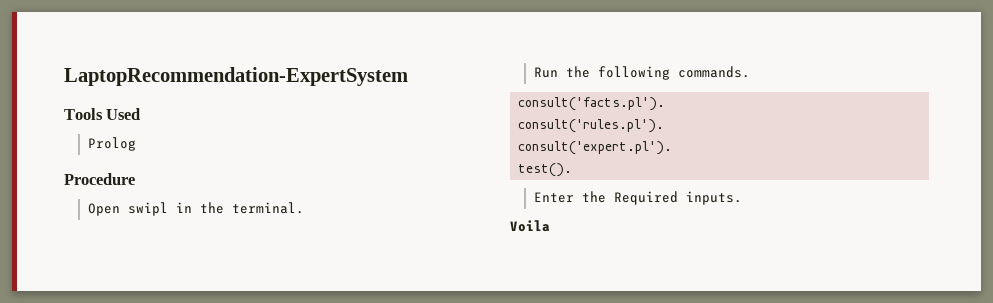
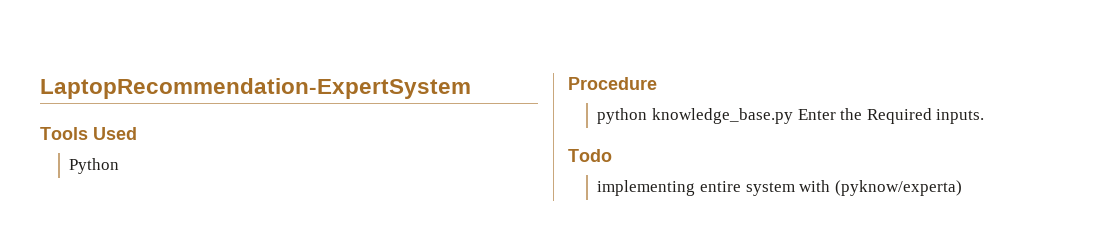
[87,137,136,151] Prolog -> [69,158,120,174] Python
[87,202,304,216] [533,66,750,80] [518,97,666,111] [518,119,665,133] [518,141,673,155] [518,163,573,177] [533,191,742,205] [510,220,550,232] Open swipl in the terminal. // Run the following commands. // consult('facts.pl'). // consult('rules.pl'). // consult('expert.pl'). // test(). // Enter the Required inputs. // Voila -> [597,108,985,124] [568,149,612,162] [597,180,962,196] python knowledge_base.py Enter the Required inputs. // Todo // implementing entire system with (pyknow/experta)

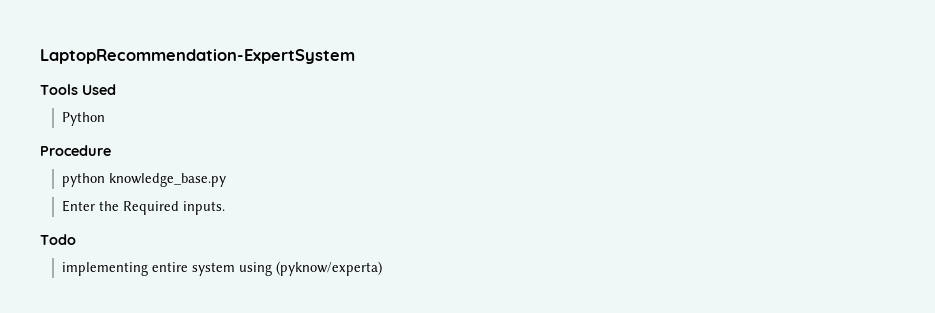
(794, 116) none -> (226, 180) //
[799,180,831,192] with -> [238,262,272,276] using

